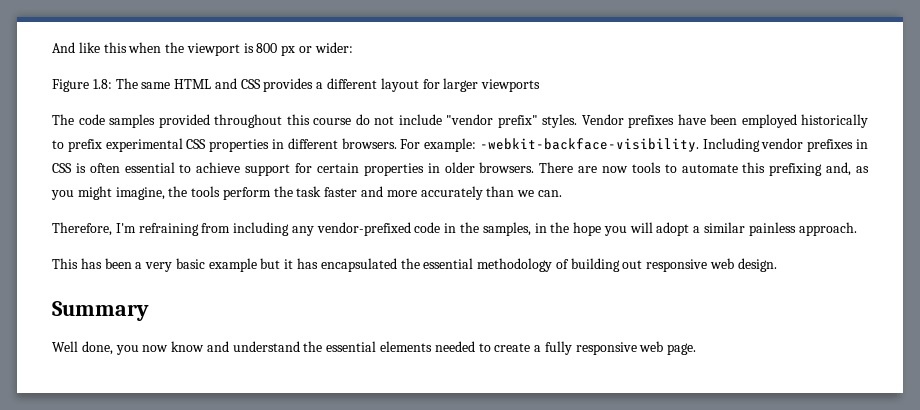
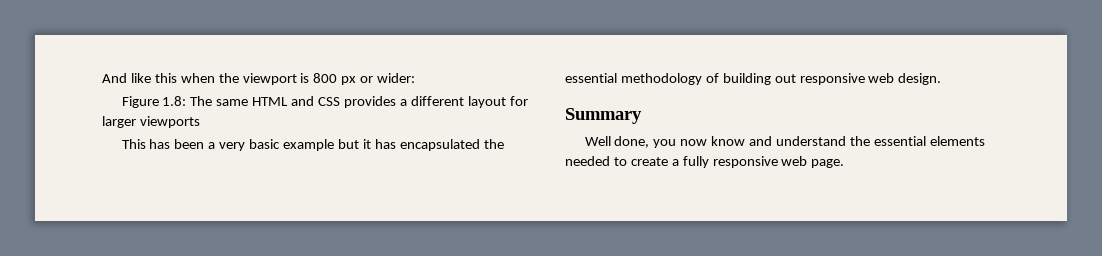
[52,114,868,128] [52,138,869,152] [52,162,870,176] [51,186,562,200] [52,222,857,236] // The code samples provided throughout this course do not include "vendor prefix" styles. Vendor prefixes have been employed historically to prefix experimental CSS properties in different browsers. For example: -webkit-backface-visibility. Including vendor prefixes in CSS is often essential to achieve support for certain properties in older browsers. There are now tools to automate this prefixing and, as you might imagine, the tools perform the task faster and more accurately than we can. // Therefore, I'm refraining from including any vendor-prefixed code in the samples, in the hope you will adopt a similar painless approach. -> (200, 122) none

